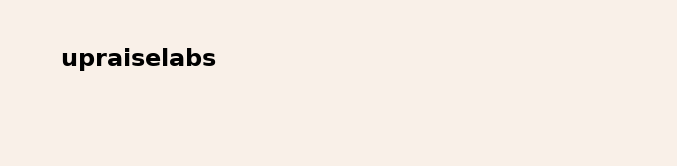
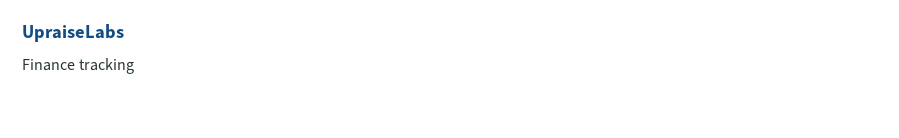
[61,48,216,71] upraiselabs -> [22,24,124,42] [22,58,135,74] UpraiseLabs // Finance tracking

